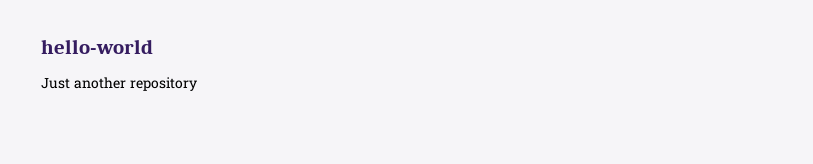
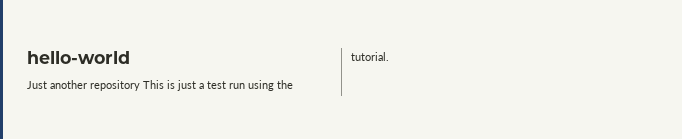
(197, 84) none -> [143,80,293,91] [351,52,389,61] This is just a test run using the tutorial.

